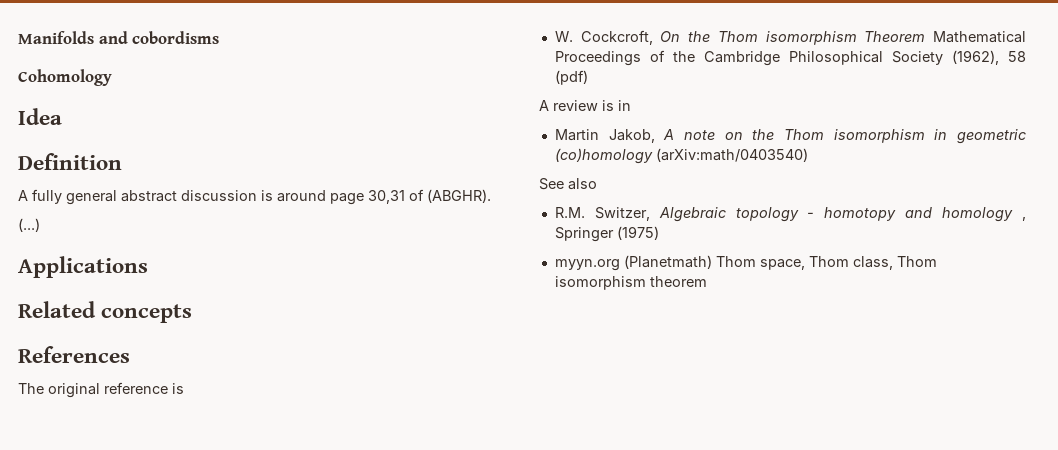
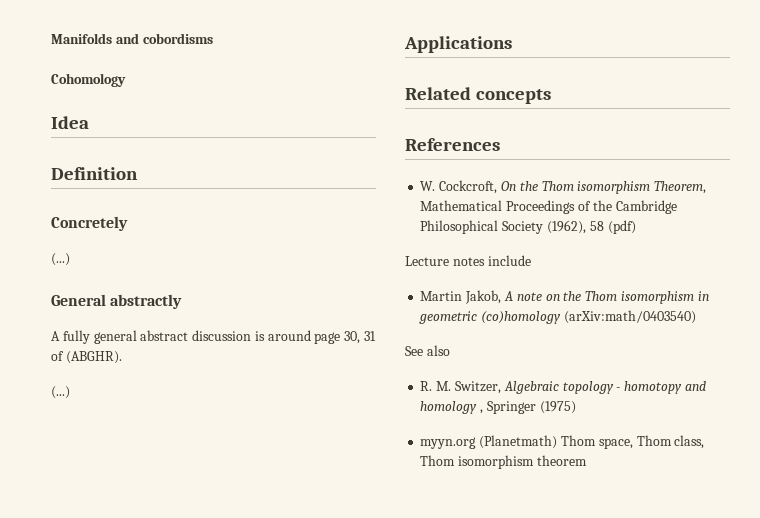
(122, 161) none -> [51,216,128,231] [51,253,70,266] [51,294,183,309] // Concretely // (...) // General abstractly
[368,190,405,204] 30,31 -> [344,331,377,344] 30, 31
[18,382,184,398] // The original reference is -> (500, 144) none
[864,31,926,42] Theorem -> [654,181,707,194] Theorem,
[539,100,631,111] A review is in -> [405,255,531,266] Lecture notes include
[554,207,585,218] R.M. -> [420,381,452,391] R. M.

